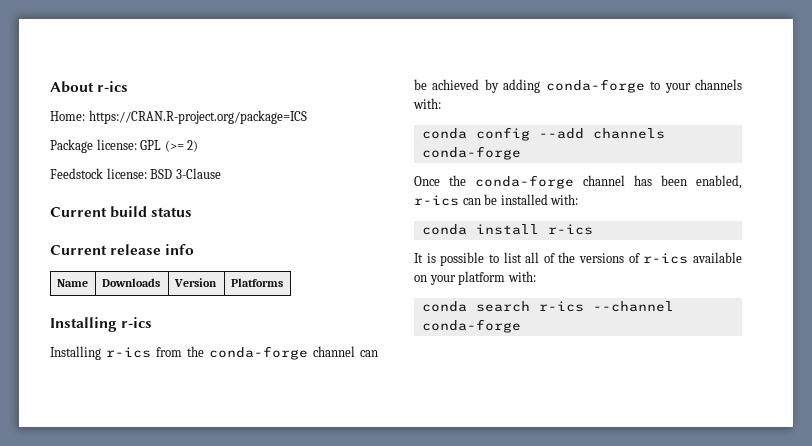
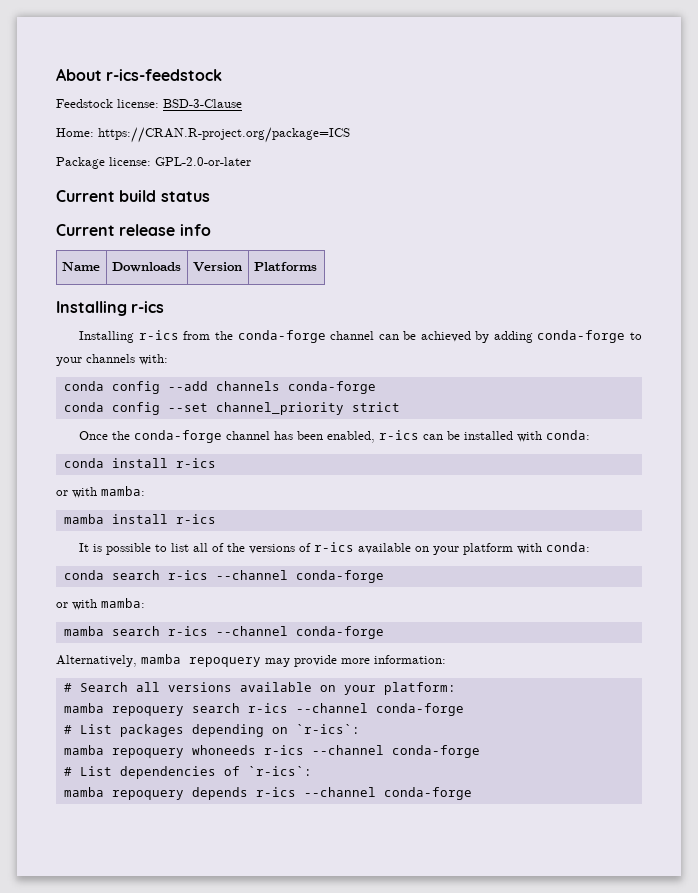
[97,81,129,92] r-ics -> [106,69,223,81] [56,99,242,108] r-ics-feedstock // Feedstock license: BSD-3-Clause
[140,140,199,152] [50,168,221,179] GPL (>= 2) // Feedstock license: BSD 3-Clause -> [155,157,251,166] GPL-2.0-or-later
(521, 153) none -> [63,402,400,415] // conda config --set channel_priority strict
[550,194,579,205] with: -> [517,430,591,442] with conda:
(593, 229) none -> [56,486,145,498] [63,514,216,524] // or with mamba: // mamba install r-ics
[507,271,536,282] with: -> [517,542,591,554] with conda:
(521, 326) none -> [56,598,145,610] [63,626,384,639] [56,654,446,667] [63,682,456,695] [63,703,464,716] [63,724,360,737] [63,745,480,758] [63,766,312,779] [63,787,472,800] // or with mamba: // mamba search r-ics --channel conda-forge // Alternatively, mamba repoquery may provide more information: // # Search all versions available on your platform: // mamba repoquery search r-ics --channel conda-forge // # List packages depending on `r-ics`: // mamba repoquery whoneeds r-ics --channel conda-forge // # List dependencies of `r-ics`: // mamba repoquery depends r-ics --channel conda-forge

